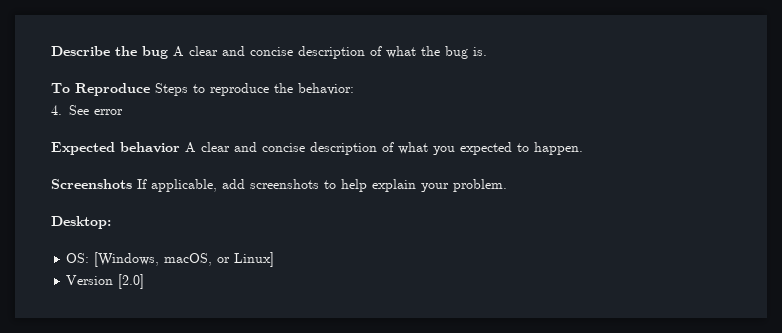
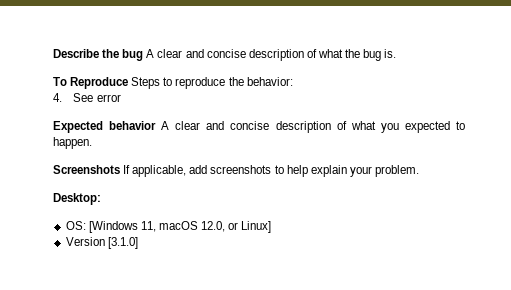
[94,252,213,267] [Windows, macOS, -> [88,221,226,233] [Windows 11, macOS 12.0,
[118,274,145,289] [2.0] -> [107,237,138,249] [3.1.0]

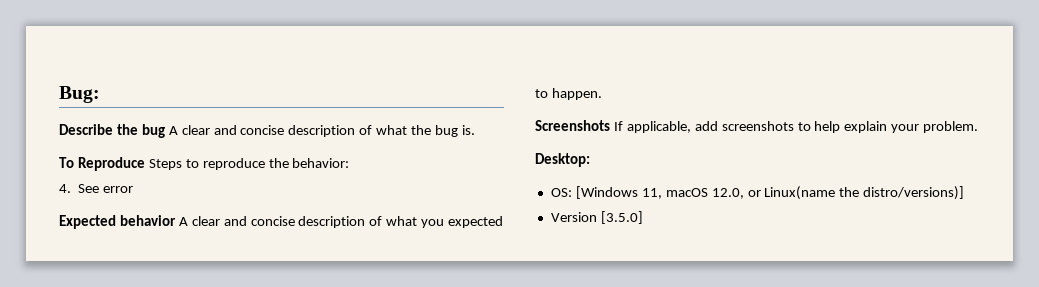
(53, 53) none -> [59,86,100,103] Bug: //
[241,221,272,233] Linux] -> [764,186,965,200] Linux(name the distro/versions)]
[107,237,138,249] [3.1.0] -> [600,211,643,224] [3.5.0]

